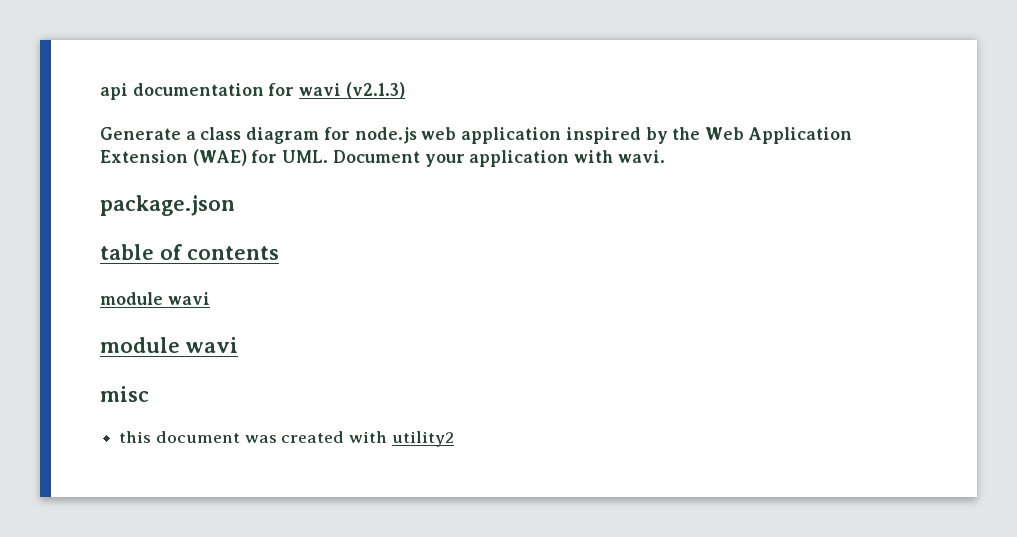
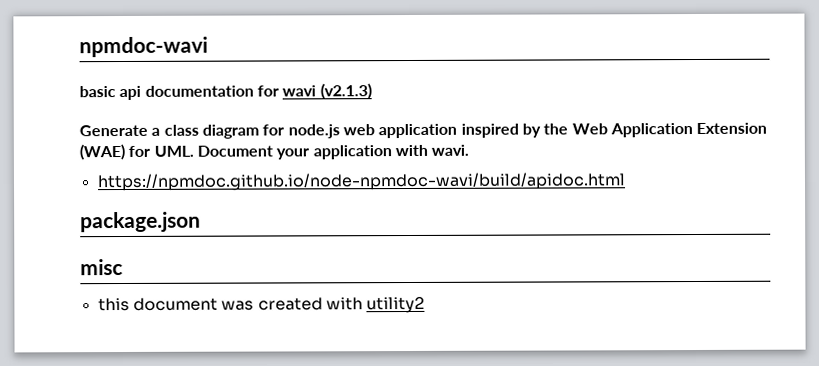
(100, 91) none -> [79,36,208,58] [79,86,116,98] npmdoc-wavi // basic
(665, 156) none -> [96,172,626,192] // https://npmdoc.github.io/node-npmdoc-wavi/build/apidoc.html
[100,244,279,260] [100,292,210,305] [100,337,238,353] // table of contents // module wavi // module wavi -> (201, 222) none

